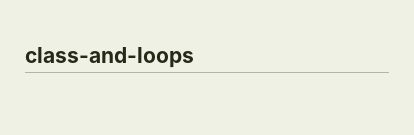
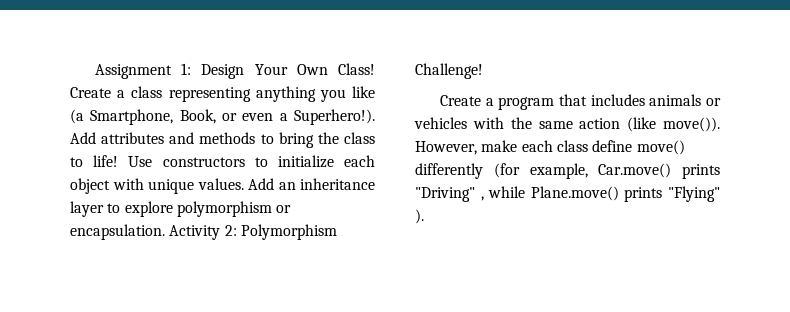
[25,47,194,68] class-and-loops -> [95,63,375,79] [70,86,375,102] [70,109,376,125] [70,132,375,148] [70,155,375,168] [70,178,375,194] [70,201,292,217] [70,224,337,240] [415,63,483,79] [440,94,721,110] [414,117,720,132] [415,140,685,155] [415,163,720,179] [415,186,720,202] [415,209,424,224] Assignment 1: Design Your Own Class! Create a class representing anything you like (a Smartphone, Book, or even a Superhero!). Add attributes and methods to bring the class to life! Use constructors to initialize each object with unique values. Add an inheritance layer to explore polymorphism or encapsulation. Activity 2: Polymorphism Challenge! // Create a program that includes animals or vehicles with the same action (like move()). However, make each class define move() differently (for example, Car.move() prints "Driving" , while Plane.move() prints "Flying" ).

